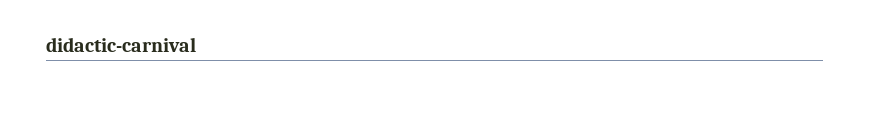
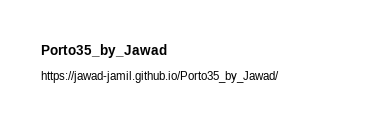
[46,37,196,52] didactic-carnival -> [41,44,167,58] [41,71,279,83] Porto35_by_Jawad // https://jawad-jamil.github.io/Porto35_by_Jawad/

